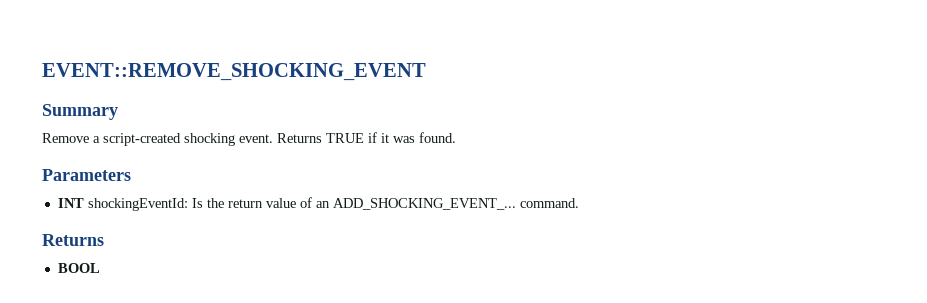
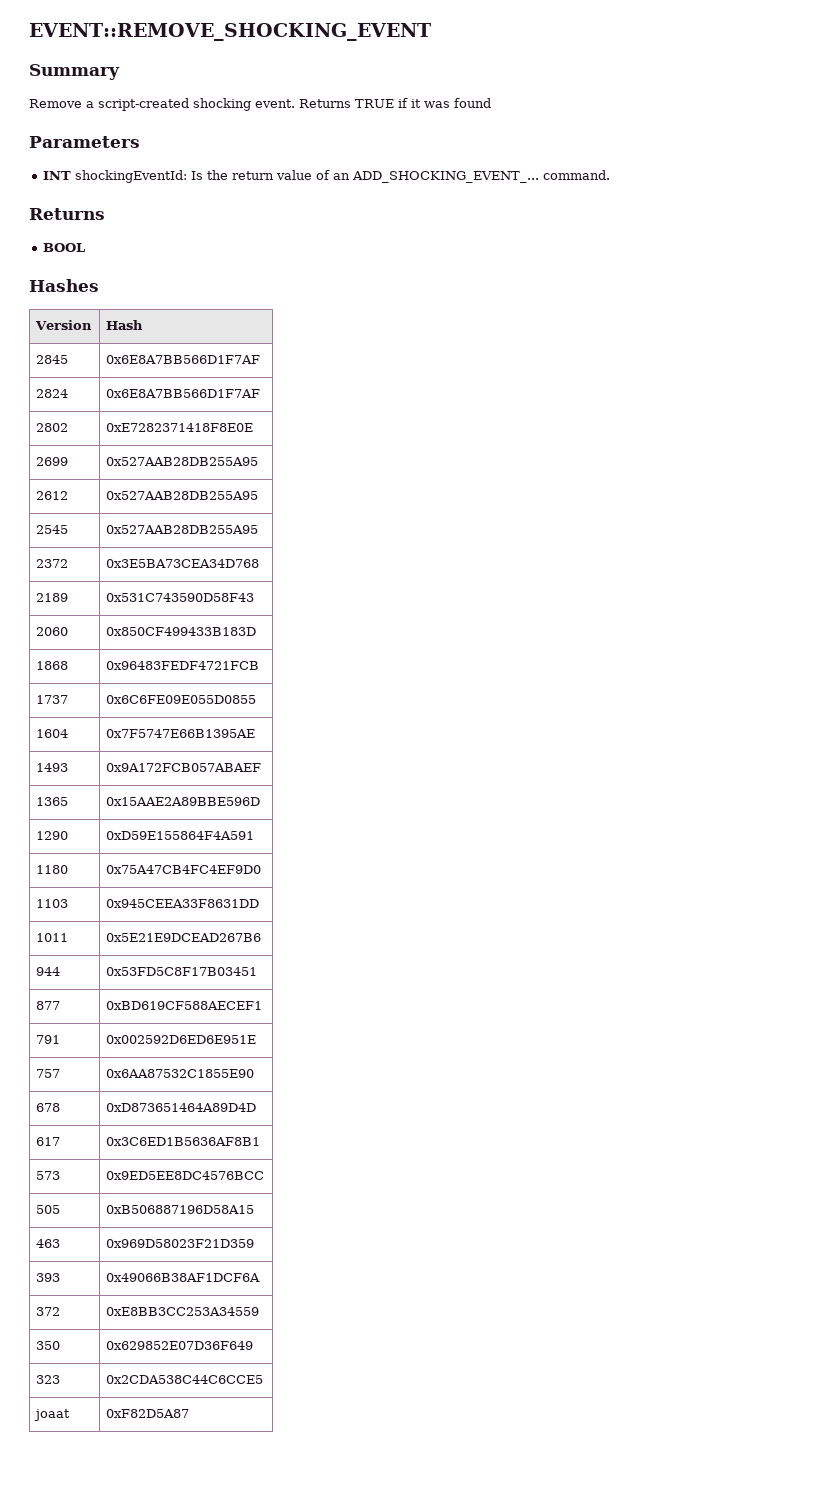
[419,132,456,143] found. -> [454,98,491,108] found
(100, 268) none -> [29,279,99,292] [35,320,93,330] [106,320,144,330] [36,355,69,364] [106,355,261,364] [36,389,69,398] [106,389,261,398] [36,423,69,432] [106,423,254,432] [36,457,69,466] [106,457,259,466] [36,491,69,500] [106,491,259,500] [36,525,69,534] [106,525,259,534] [36,559,69,568] [106,559,260,568] [36,593,69,602] [106,593,255,602] [36,627,69,636] [106,627,257,636] [36,661,69,670] [106,661,260,670] [36,695,69,704] [106,695,257,704] [36,729,69,738] [106,729,256,738] [36,763,69,772] [106,763,262,772] [36,797,69,806] [106,797,261,806] [36,831,69,840] [106,831,255,840] [36,865,69,874] [106,865,262,874] [36,899,69,908] [106,899,260,908] [36,933,69,942] [106,933,262,942] [36,967,61,976] [106,967,258,976] [36,1001,61,1010] [106,1001,263,1010] [36,1035,61,1044] [106,1035,257,1044] [36,1069,61,1078] [106,1069,255,1078] [36,1103,61,1112] [106,1103,257,1112] [36,1137,61,1146] [106,1137,261,1146] [36,1171,61,1180] [106,1171,265,1180] [36,1205,61,1214] [106,1205,255,1214] [36,1239,61,1248] [106,1239,255,1248] [36,1273,61,1282] [106,1273,261,1282] [36,1307,61,1316] [106,1307,260,1316] [36,1341,61,1350] [106,1341,254,1350] [36,1375,61,1384] [106,1375,264,1384] [34,1409,71,1421] [106,1409,190,1418] // Hashes // Version | Hash // 2845 | 0x6E8A7BB566D1F7AF // 2824 | 0x6E8A7BB566D1F7AF // 2802 | 0xE7282371418F8E0E // 2699 | 0x527AAB28DB255A95 // 2612 | 0x527AAB28DB255A95 // 2545 | 0x527AAB28DB255A95 // 2372 | 0x3E5BA73CEA34D768 // 2189 | 0x531C743590D58F43 // 2060 | 0x850CF499433B183D // 1868 | 0x96483FEDF4721FCB // 1737 | 0x6C6FE09E055D0855 // 1604 | 0x7F5747E66B1395AE // 1493 | 0x9A172FCB057ABAEF // 1365 | 0x15AAE2A89BBE596D // 1290 | 0xD59E155864F4A591 // 1180 | 0x75A47CB4FC4EF9D0 // 1103 | 0x945CEEA33F8631DD // 1011 | 0x5E21E9DCEAD267B6 // 944 | 0x53FD5C8F17B03451 // 877 | 0xBD619CF588AECEF1 // 791 | 0x002592D6ED6E951E // 757 | 0x6AA87532C1855E90 // 678 | 0xD873651464A89D4D // 617 | 0x3C6ED1B5636AF8B1 // 573 | 0x9ED5EE8DC4576BCC // 505 | 0xB506887196D58A15 // 463 | 0x969D58023F21D359 // 393 | 0x49066B38AF1DCF6A // 372 | 0xE8BB3CC253A34559 // 350 | 0x629852E07D36F649 // 323 | 0x2CDA538C44C6CCE5 // joaat | 0xF82D5A87

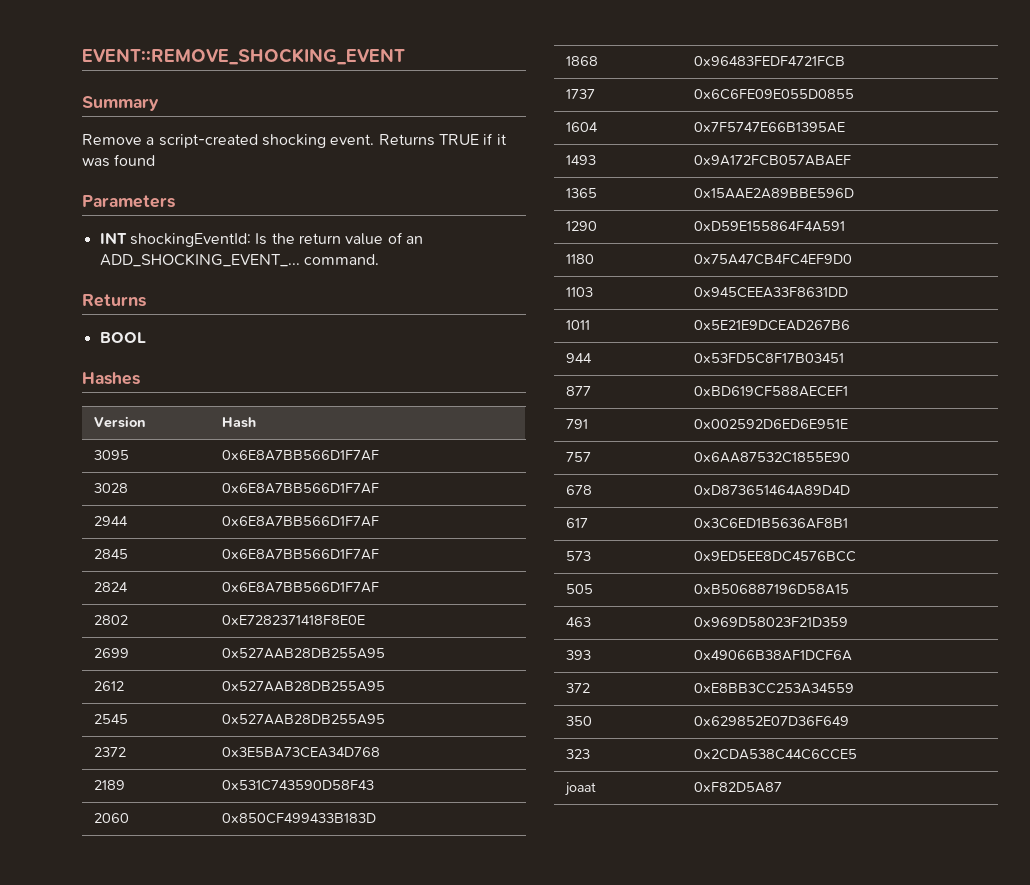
(144, 325) none -> [93,450,129,460] [221,450,379,461] [93,483,128,493] [221,483,379,494] [93,516,128,526] [221,516,379,527] // 3095 | 0x6E8A7BB566D1F7AF // 3028 | 0x6E8A7BB566D1F7AF // 2944 | 0x6E8A7BB566D1F7AF

